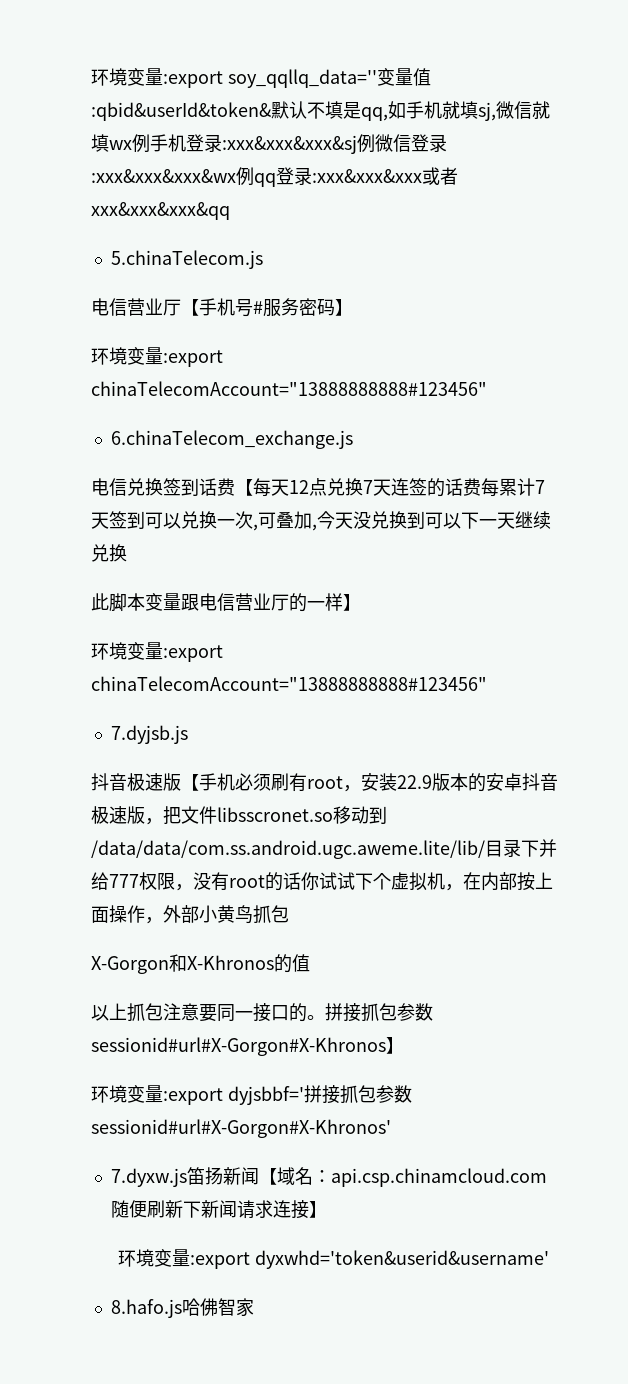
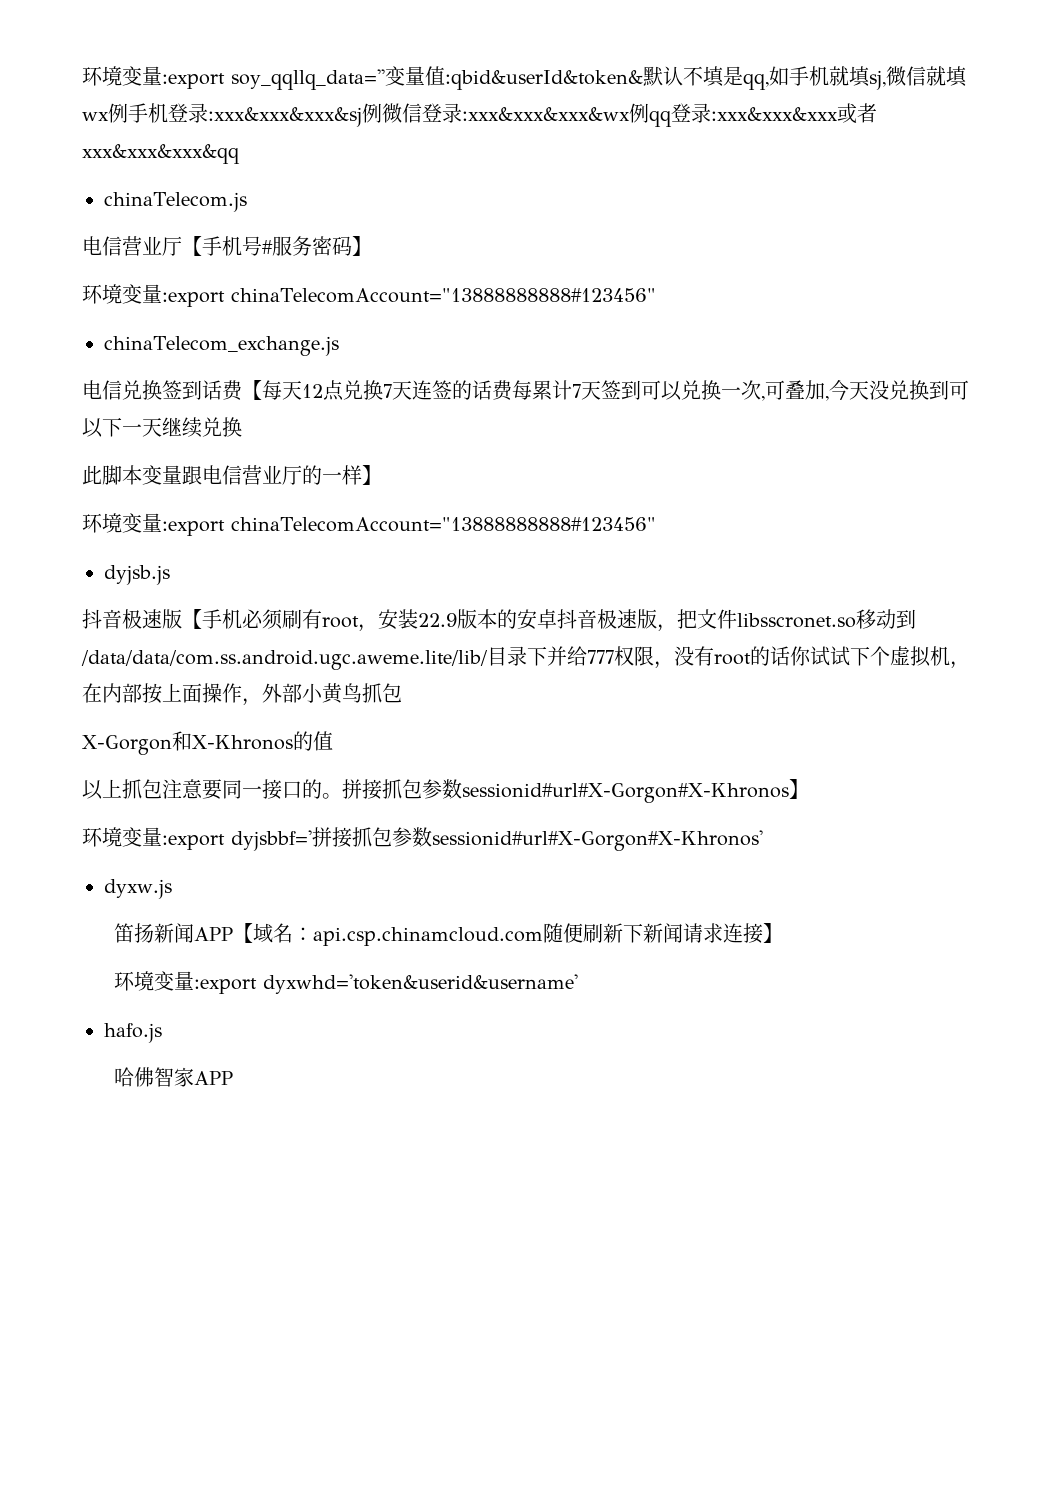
[110,250,263,269] 5.chinaTelecom.js -> [104,192,247,212] chinaTelecom.js
[110,430,353,449] 6.chinaTelecom_exchange.js -> [104,336,339,356] chinaTelecom_exchange.js
[110,725,188,744] 7.dyjsb.js -> [104,565,170,585] dyjsb.js
[110,1168,187,1187] 7.dyxw.js -> [104,879,172,899] dyxw.js //
(259, 1176) none -> [193,927,233,941] APP
[110,1299,182,1318] 8.hafo.js -> [104,1023,162,1043] hafo.js //
(254, 1307) none -> [193,1071,233,1085] APP

